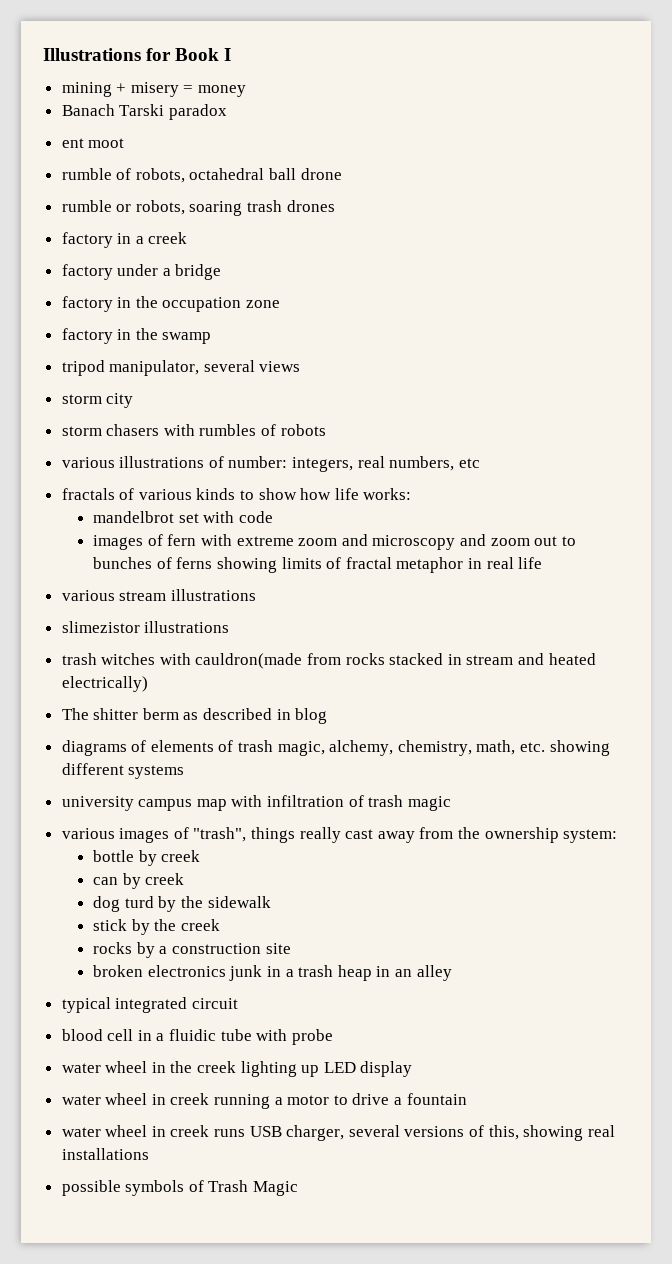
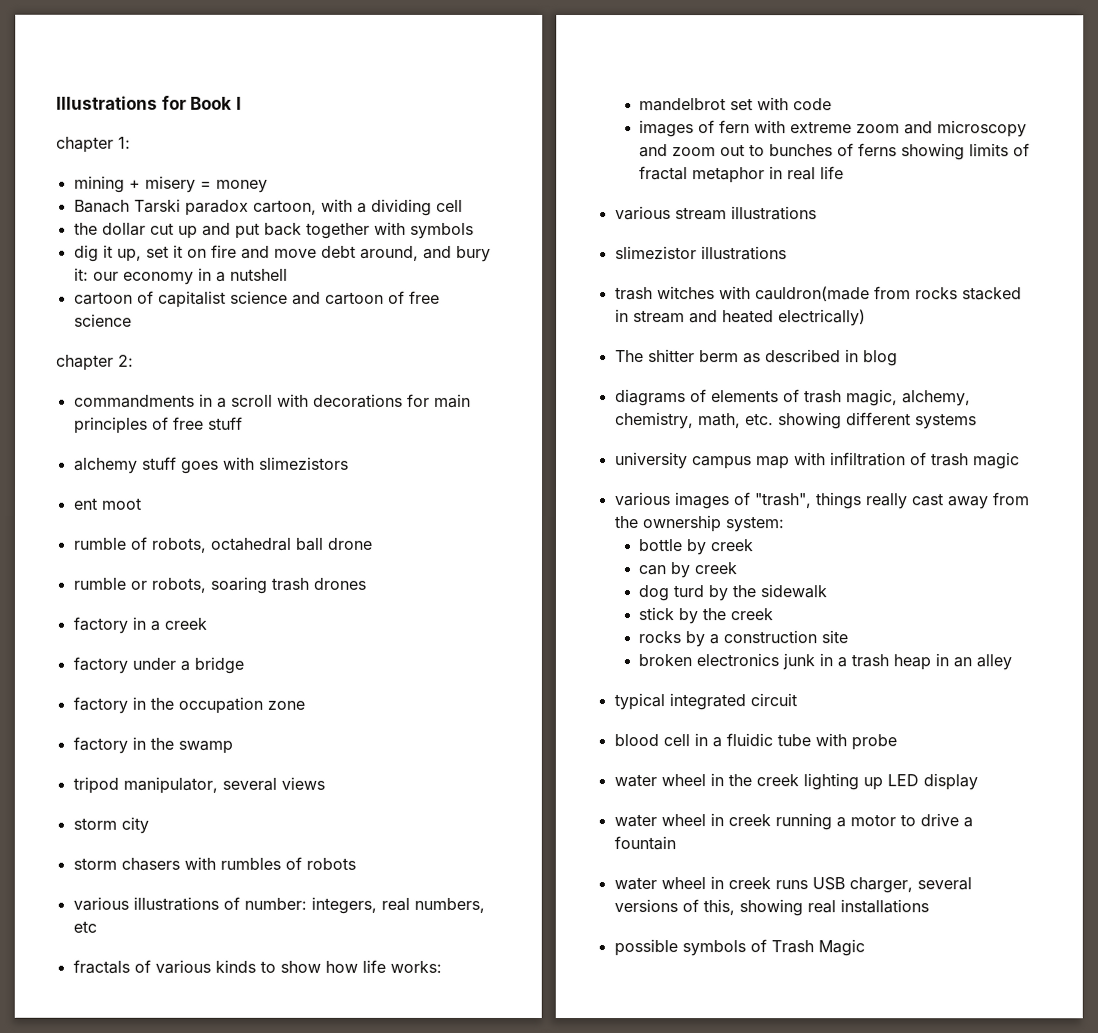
(232, 54) none -> [56,136,131,153] // chapter 1:
(227, 112) none -> [252,198,463,216] [73,221,474,239] [73,244,491,262] [73,267,288,285] [73,290,440,308] [73,313,132,327] [56,354,134,371] [73,393,471,408] [73,416,243,434] [73,456,349,474] cartoon, with a dividing cell // the dollar cut up and put back together with symbols // dig it up, set it on fire and move debt around, and bury it: our economy in a nutshell // cartoon of capitalist science and cartoon of free science // chapter 2: // commandments in a scroll with decorations for main principles of free stuff // alchemy stuff goes with slimezistors

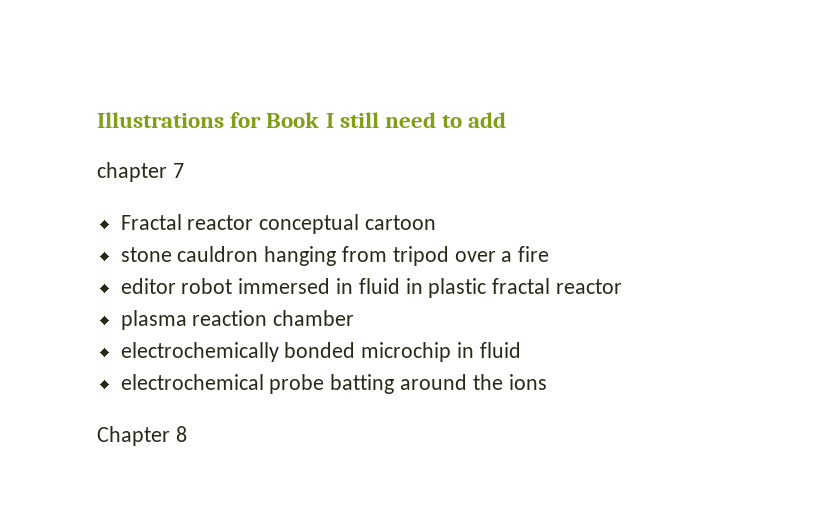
[56,136,131,153] [73,175,268,193] [73,198,463,216] [73,221,474,239] [73,244,491,262] [73,267,288,285] [73,290,440,308] [73,313,132,327] [56,354,134,371] [73,393,471,408] [73,416,243,434] [73,456,349,474] [73,497,142,510] [72,536,372,553] [72,576,366,594] [72,616,207,634] [72,656,244,674] [72,696,305,714] [72,736,233,754] [72,776,325,794] [72,816,149,834] [72,856,356,871] [72,896,485,914] [72,920,97,933] [72,959,442,974] [638,97,832,112] [638,120,1027,138] [638,143,1030,161] [638,166,844,184] [614,206,817,221] [614,246,787,261] [614,286,1022,302] [614,309,866,327] [614,349,898,367] [614,389,971,407] [614,412,977,430] [614,452,1020,470] [614,492,1030,510] [613,515,785,533] [637,539,753,556] [637,562,737,579] [637,584,827,602] [637,607,773,625] [637,630,848,648] [637,653,1012,671] [613,693,797,711] [613,733,897,751] [613,773,978,791] [613,813,973,831] [613,836,676,851] [613,876,972,894] [613,899,929,917] [613,939,865,957] // chapter 1: // mining + misery = money // Banach Tarski paradox cartoon, with a dividing cell // the dollar cut up and put back together with symbols // dig it up, set it on fire and move debt around, and bury it: our economy in a nutshell // cartoon of capitalist science and cartoon of free science // chapter 2: // commandments in a scroll with decorations for main principles of free stuff // alchemy stuff goes with slimezistors // ent moot // rumble of robots, octahedral ball drone // rumble or robots, soaring trash drones // factory in a creek // factory under a bridge // factory in the occupation zone // factory in the swamp // tripod manipulator, several views // storm city // storm chasers with rumbles of robots // various illustrations of number: integers, real numbers, etc // fractals of various kinds to show how life works: // mandelbrot set with code // images of fern with extreme zoom and microscopy and zoom out to bunches of ferns showing limits of fractal metaphor in real life // various stream illustrations // slimezistor illustrations // trash witches with cauldron(made from rocks stacked in stream and heated electrically) // The shitter berm as described in blog // diagrams of elements of trash magic, alchemy, chemistry, math, etc. showing different systems // university campus map with infiltration of trash magic // various images of "trash", things really cast away from the ownership system: // bottle by creek // can by creek // dog turd by the sidewalk // stick by the creek // rocks by a construction site // broken electronics junk in a trash heap in an alley // typical integrated circuit // blood cell in a fluidic tube with probe // water wheel in the creek lighting up LED display // water wheel in creek running a motor to drive a fountain // water wheel in creek runs USB charger, several versions of this, showing real installations // possible symbols of Trash Magic -> [339,112,507,128] [97,162,184,182] [120,214,437,234] [120,246,550,266] [120,278,623,298] [120,310,355,330] [120,342,521,362] [120,374,547,394] [97,426,187,446] still need to add // chapter 7 // Fractal reactor conceptual cartoon // stone cauldron hanging from tripod over a fire // editor robot immersed in fluid in plastic fractal reactor // plasma reaction chamber // electrochemically bonded microchip in fluid // electrochemical probe batting around the ions // Chapter 8

